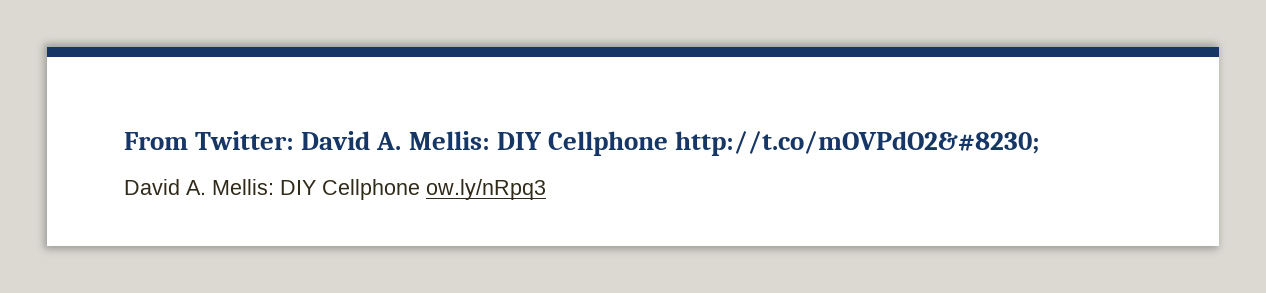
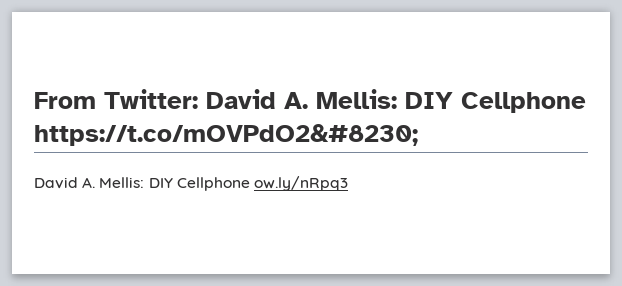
[675,131,1041,156] http://t.co/mOVPdO2&#8230; -> [34,123,418,146] https://t.co/mOVPdO2&#8230;

